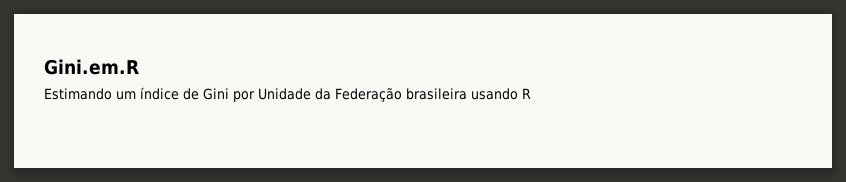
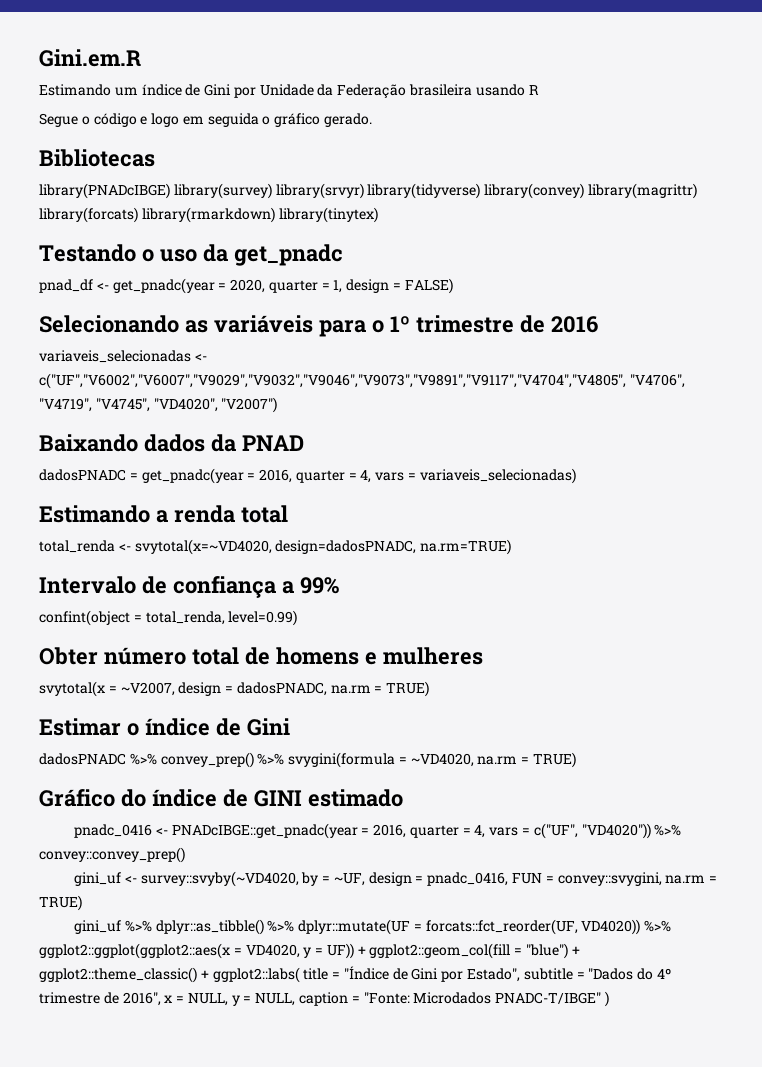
(531, 93) none -> [39,113,373,127] [39,149,155,167] [39,183,697,199] [39,207,378,223] [39,244,343,266] [39,278,453,294] [39,315,598,337] [39,350,207,363] [39,373,685,389] [39,397,278,413] [39,434,304,452] [39,468,576,484] [39,505,288,523] [39,539,512,555] [39,576,339,598] [39,610,298,626] [39,647,483,665] [39,681,430,697] [39,718,290,736] [39,752,577,768] [39,789,403,807] [73,823,682,839] [39,847,185,863] [73,871,718,887] [39,895,82,911] [73,919,672,935] [39,943,580,959] [39,966,671,983] [39,991,609,1007] // Segue o código e logo em seguida o gráfico gerado. // Bibliotecas // library(PNADcIBGE) library(survey) library(srvyr) library(tidyverse) library(convey) library(magrittr) library(forcats) library(rmarkdown) library(tinytex) // Testando o uso da get_pnadc // pnad_df <- get_pnadc(year = 2020, quarter = 1, design = FALSE) // Selecionando as variáveis para o 1º trimestre de 2016 // variaveis_selecionadas <- c("UF","V6002","V6007","V9029","V9032","V9046","V9073","V9891","V9117","V4704","V4805", "V4706", "V4719", "V4745", "VD4020", "V2007") // Baixando dados da PNAD // dadosPNADC = get_pnadc(year = 2016, quarter = 4, vars = variaveis_selecionadas) // Estimando a renda total // total_renda <- svytotal(x=~VD4020, design=dadosPNADC, na.rm=TRUE) // Intervalo de confiança a 99% // confint(object = total_renda, level=0.99) // Obter número total de homens e mulheres // svytotal(x = ~V2007, design = dadosPNADC, na.rm = TRUE) // Estimar o índice de Gini // dadosPNADC %>% convey_prep() %>% svygini(formula = ~VD4020, na.rm = TRUE) // Gráfico do índice de GINI estimado // pnadc_0416 <- PNADcIBGE::get_pnadc(year = 2016, quarter = 4, vars = c("UF", "VD4020")) %>% convey::convey_prep() // gini_uf <- survey::svyby(~VD4020, by = ~UF, design = pnadc_0416, FUN = convey::svygini, na.rm = TRUE) // gini_uf %>% dplyr::as_tibble() %>% dplyr::mutate(UF = forcats::fct_reorder(UF, VD4020)) %>% ggplot2::ggplot(ggplot2::aes(x = VD4020, y = UF)) + ggplot2::geom_col(fill = "blue") + ggplot2::theme_classic() + ggplot2::labs( title = "Índice de Gini por Estado", subtitle = "Dados do 4º trimestre de 2016", x = NULL, y = NULL, caption = "Fonte: Microdados PNADC-T/IBGE" )

